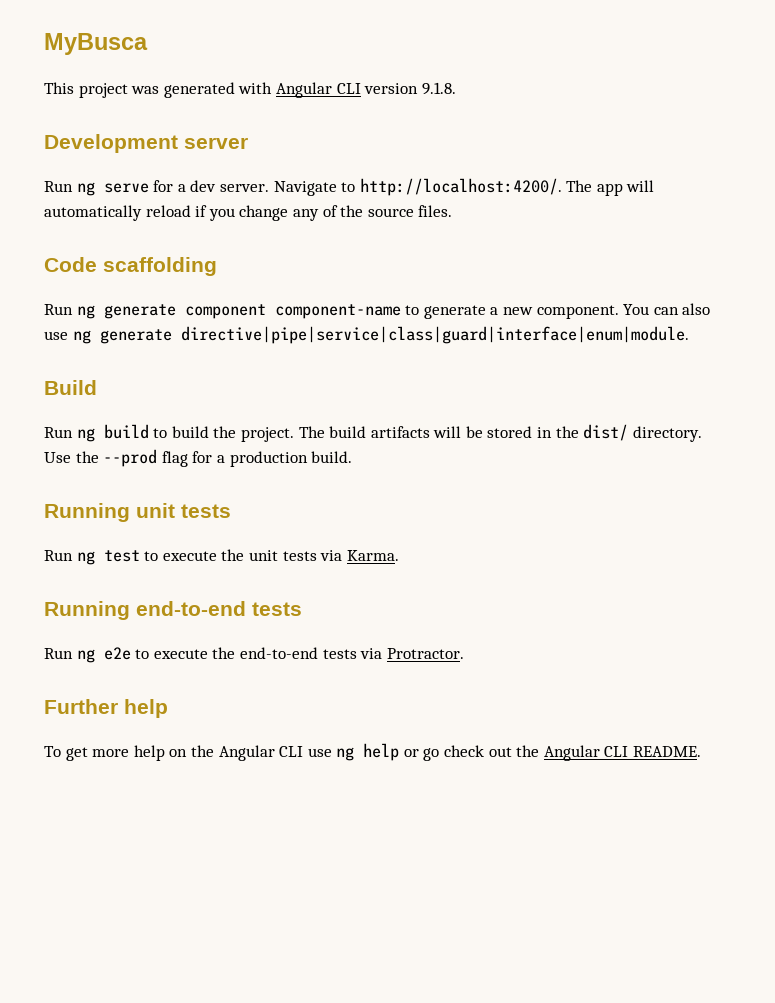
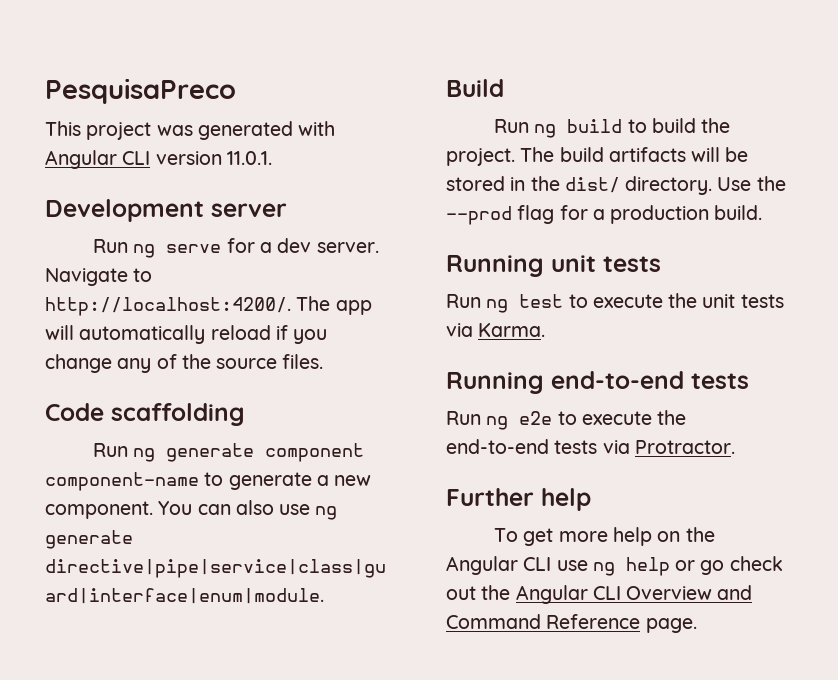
[44,33,148,55] MyBusca -> [45,78,236,104] PesquisaPreco
[421,82,456,95] 9.1.8. -> [226,151,272,165] 11.0.1.
[633,746,702,757] README. -> [626,585,753,600] [446,614,697,633] Overview and Command Reference page.

